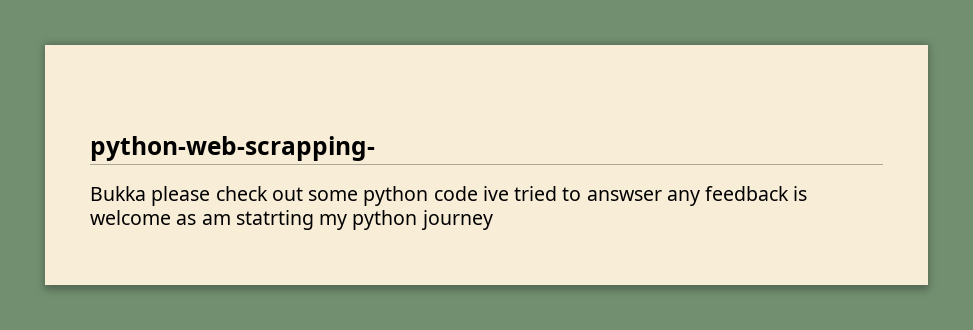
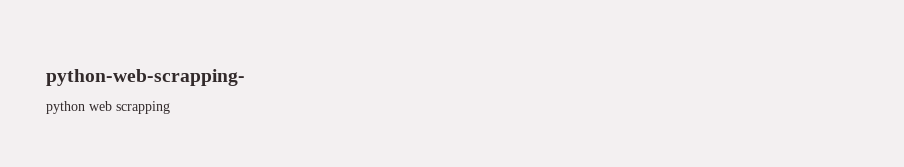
[90,186,808,206] [90,210,493,230] Bukka please check out some python code ive tried to answser any feedback is welcome as am statrting my python journey -> [46,101,170,114] python web scrapping

